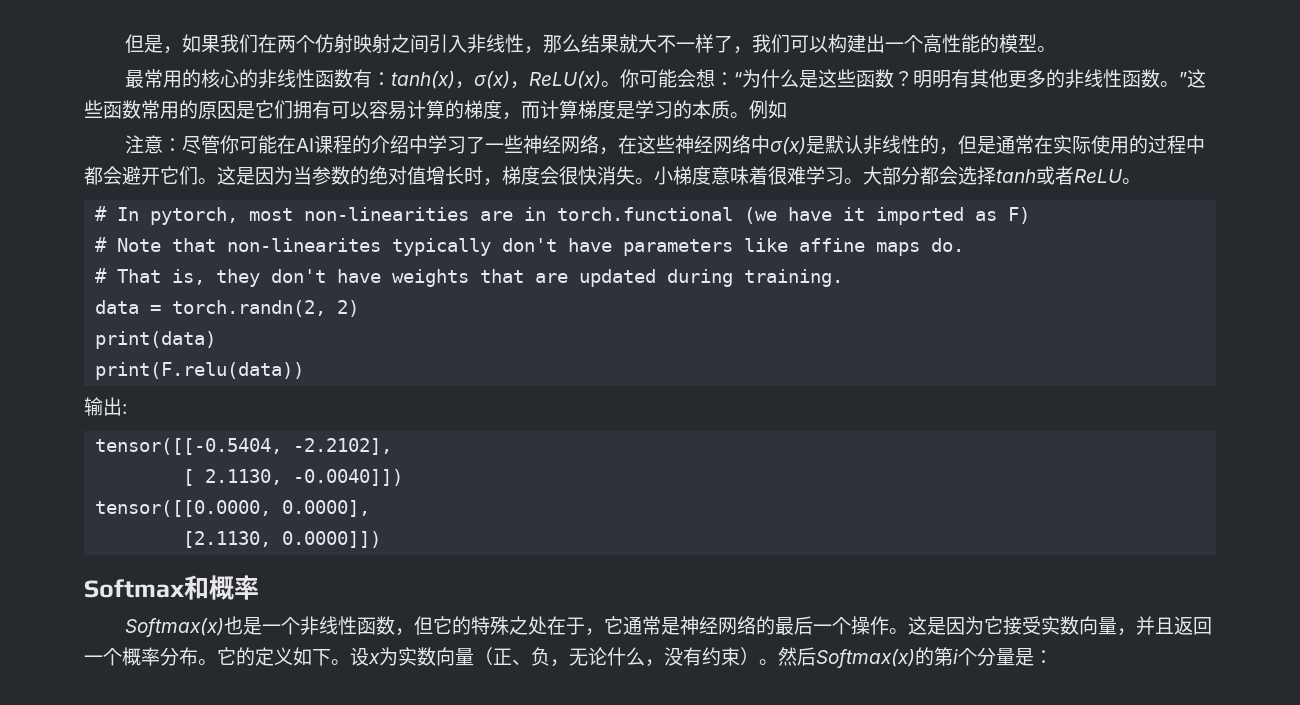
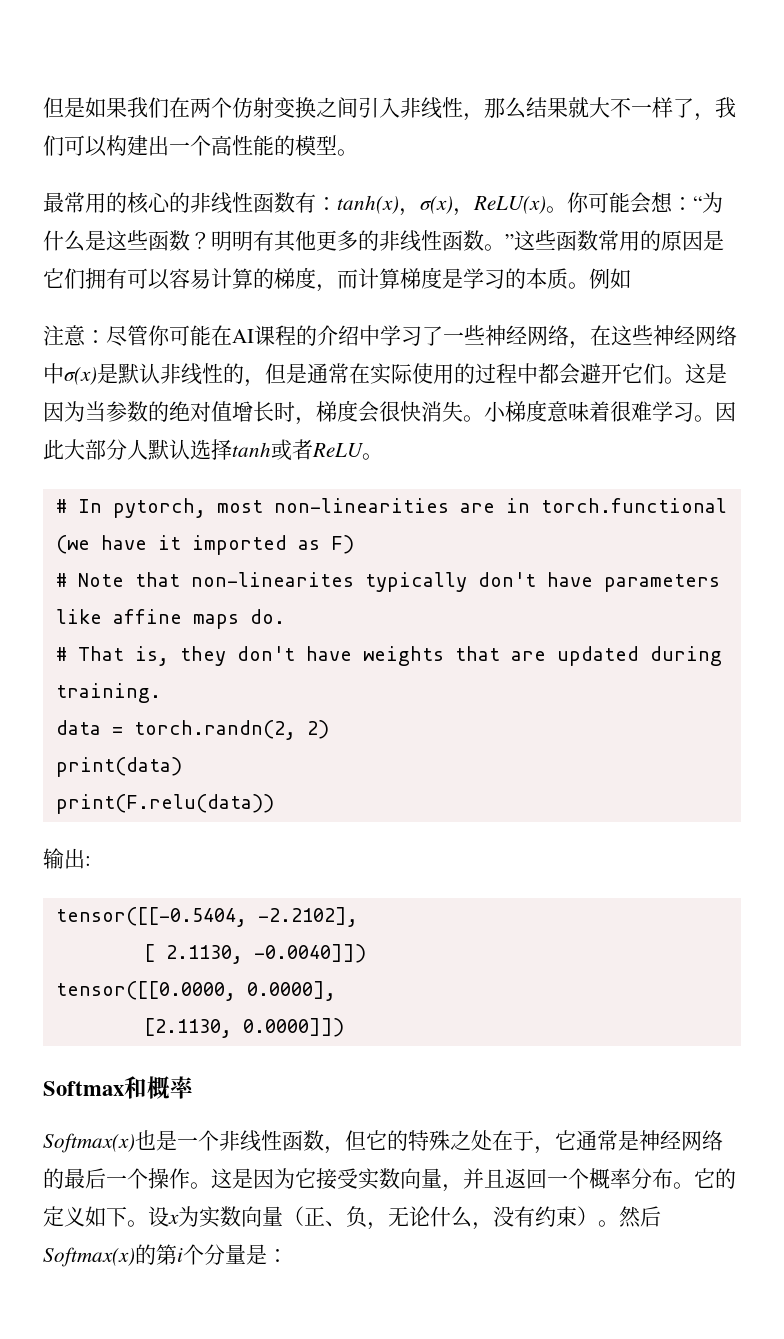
[125,34,183,54] 但是， -> [43,97,85,118] 但是
[353,34,392,53] 映射 -> [274,97,316,118] 变换
[863,166,958,185] 大部分都会 -> [715,402,736,422] [43,439,190,460] 因此大部分人默认

